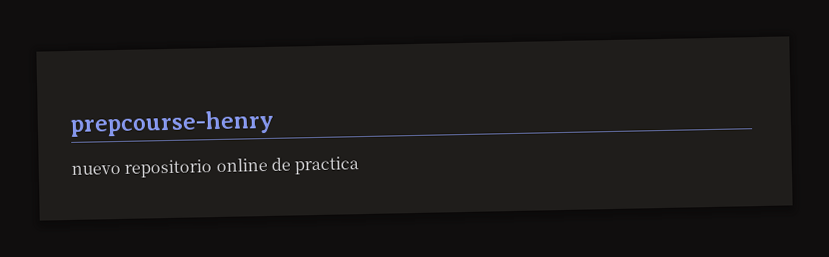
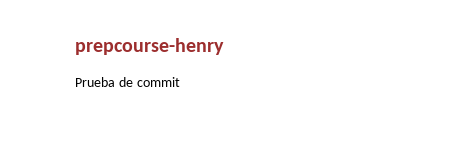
[71,156,360,178] nuevo repositorio online de practica -> [75,77,180,87] Prueba de commit

